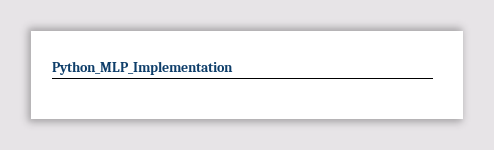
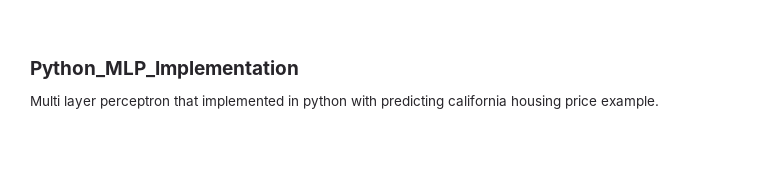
(233, 68) none -> [30,95,659,109] // Multi layer perceptron that implemented in python with predicting california housing price example.

